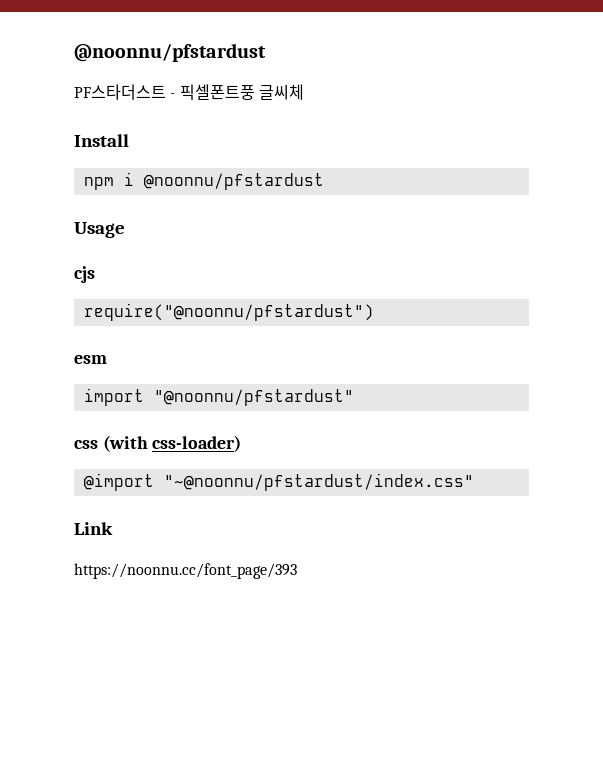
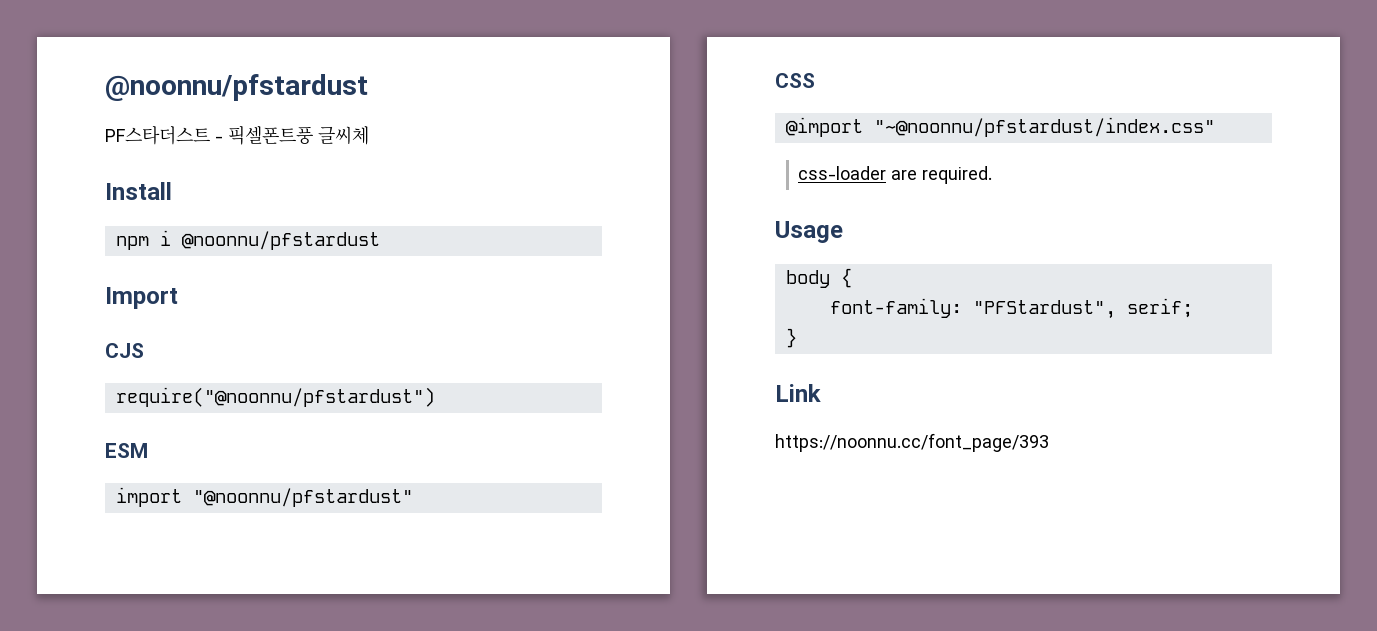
[74,222,125,238] [74,266,95,283] Usage // cjs -> [105,287,178,309] [105,343,144,358] Import // CJS
[74,355,107,364] esm -> [105,443,148,458] ESM
[74,435,242,452] css (with css-loader) -> [775,73,815,88] CSS
(474, 482) none -> [798,166,993,184] [775,221,843,243] [785,268,852,288] [829,298,1193,319] [785,328,797,348] // css-loader are required. // Usage // body { // font-family: "PFStardust", serif; // }

